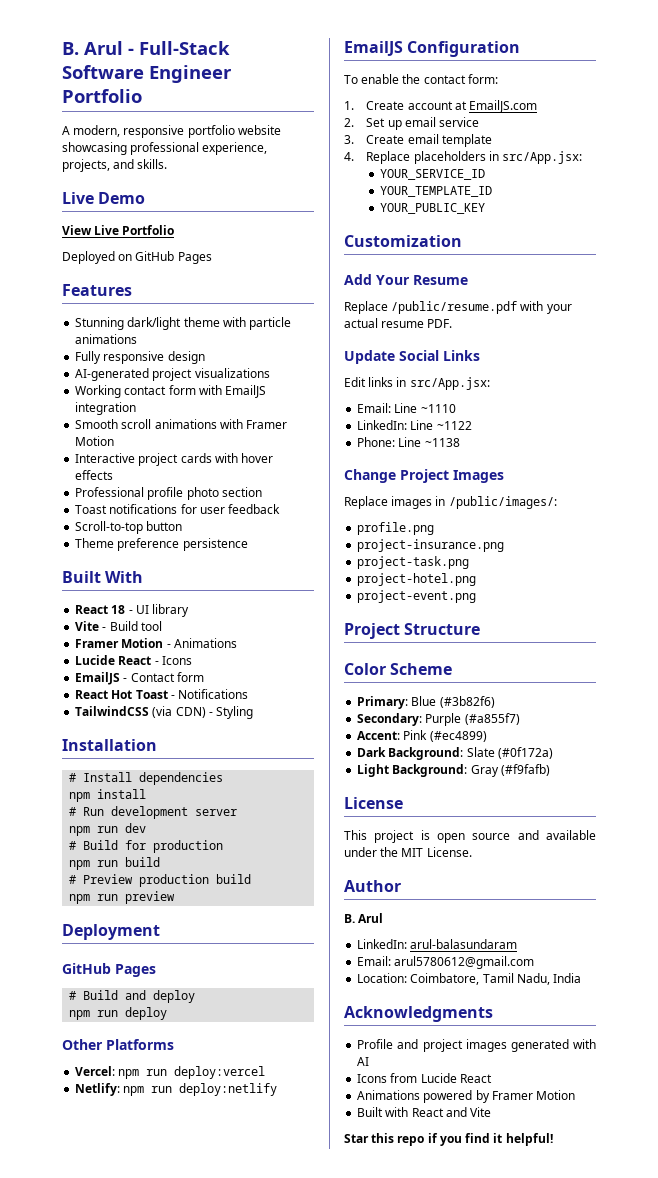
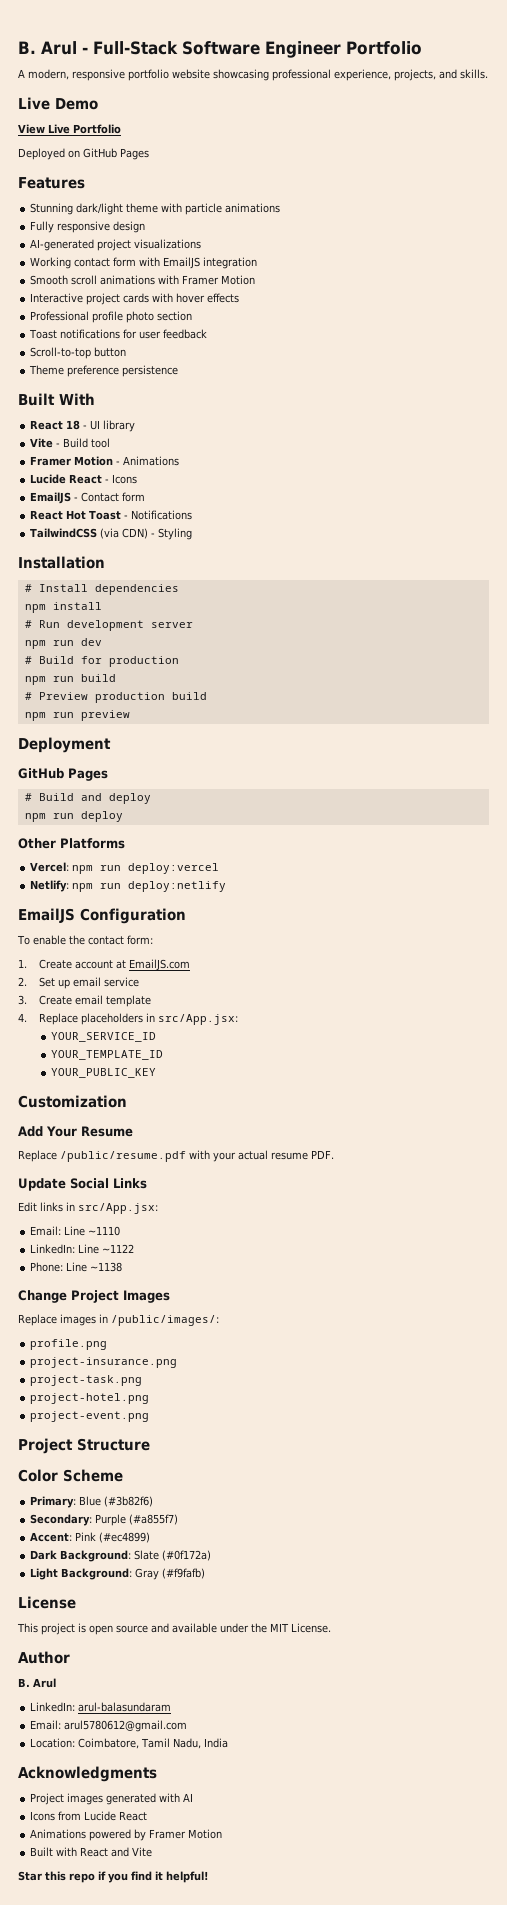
[357,1039,463,1052] Profile and project -> [30,1793,65,1805] Project

